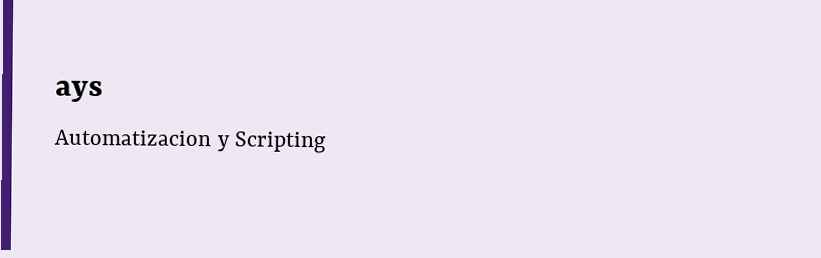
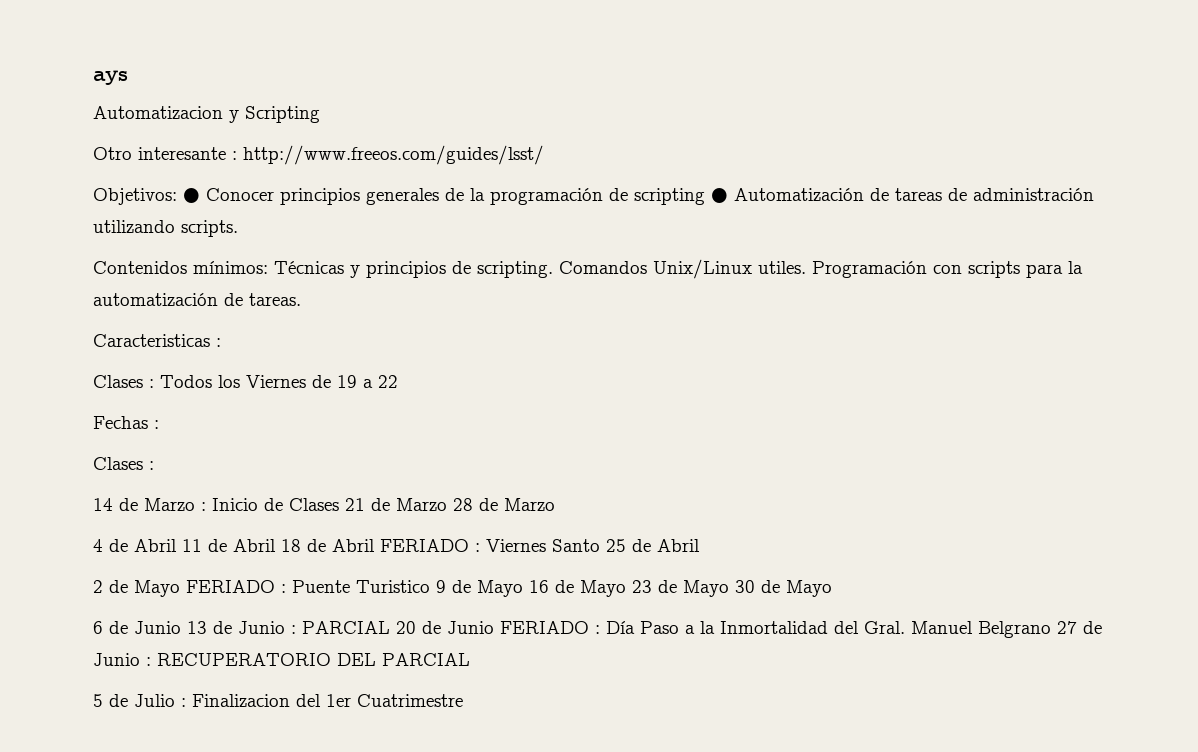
(327, 142) none -> [93,145,544,165] [93,188,1094,205] [93,220,238,237] [93,259,1083,279] [93,293,301,306] [93,334,221,347] [93,375,398,388] [93,416,159,429] [93,457,154,470] [93,498,555,511] [93,539,700,552] [93,580,832,597] [93,621,1102,638] [93,653,470,666] [93,694,463,707] // Otro interesante : http://www.freeos.com/guides/lsst/ // Objetivos: ● Conocer principios generales de la programación de scripting ● Automatización de tareas de administración utilizando scripts. // Contenidos mínimos: Técnicas y principios de scripting. Comandos Unix/Linux utiles. Programación con scripts para la automatización de tareas. // Caracteristicas : // Clases : Todos los Viernes de 19 a 22 // Fechas : // Clases : // 14 de Marzo : Inicio de Clases 21 de Marzo 28 de Marzo // 4 de Abril 11 de Abril 18 de Abril FERIADO : Viernes Santo 25 de Abril // 2 de Mayo FERIADO : Puente Turistico 9 de Mayo 16 de Mayo 23 de Mayo 30 de Mayo // 6 de Junio 13 de Junio : PARCIAL 20 de Junio FERIADO : Día Paso a la Inmortalidad del Gral. Manuel Belgrano 27 de Junio : RECUPERATORIO DEL PARCIAL // 5 de Julio : Finalizacion del 1er Cuatrimestre

